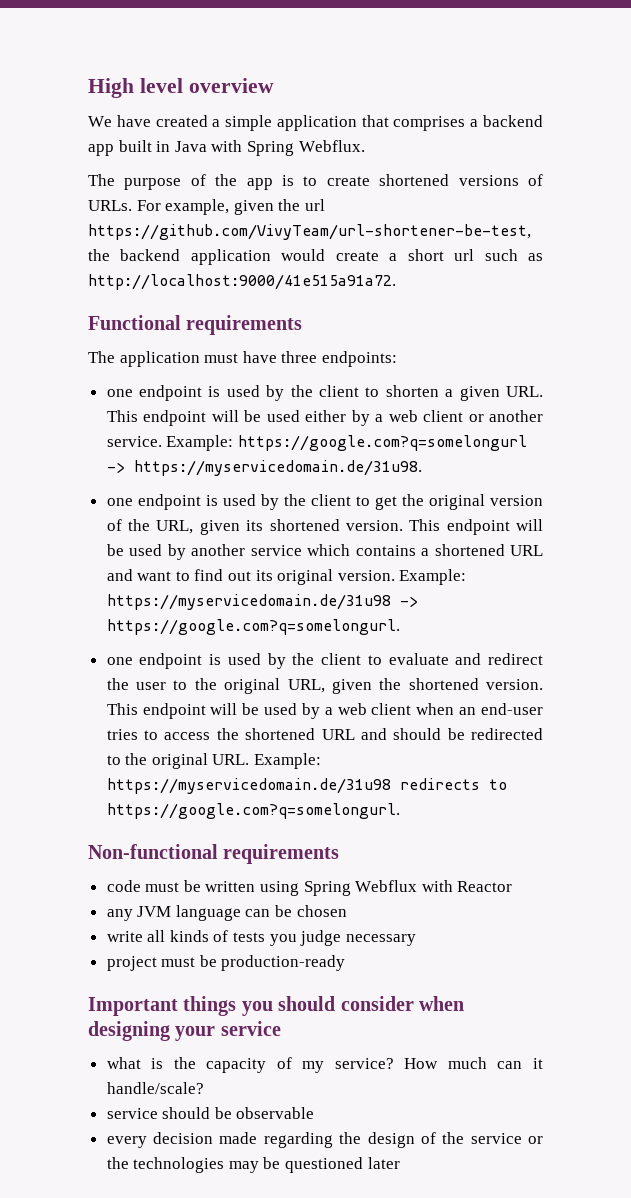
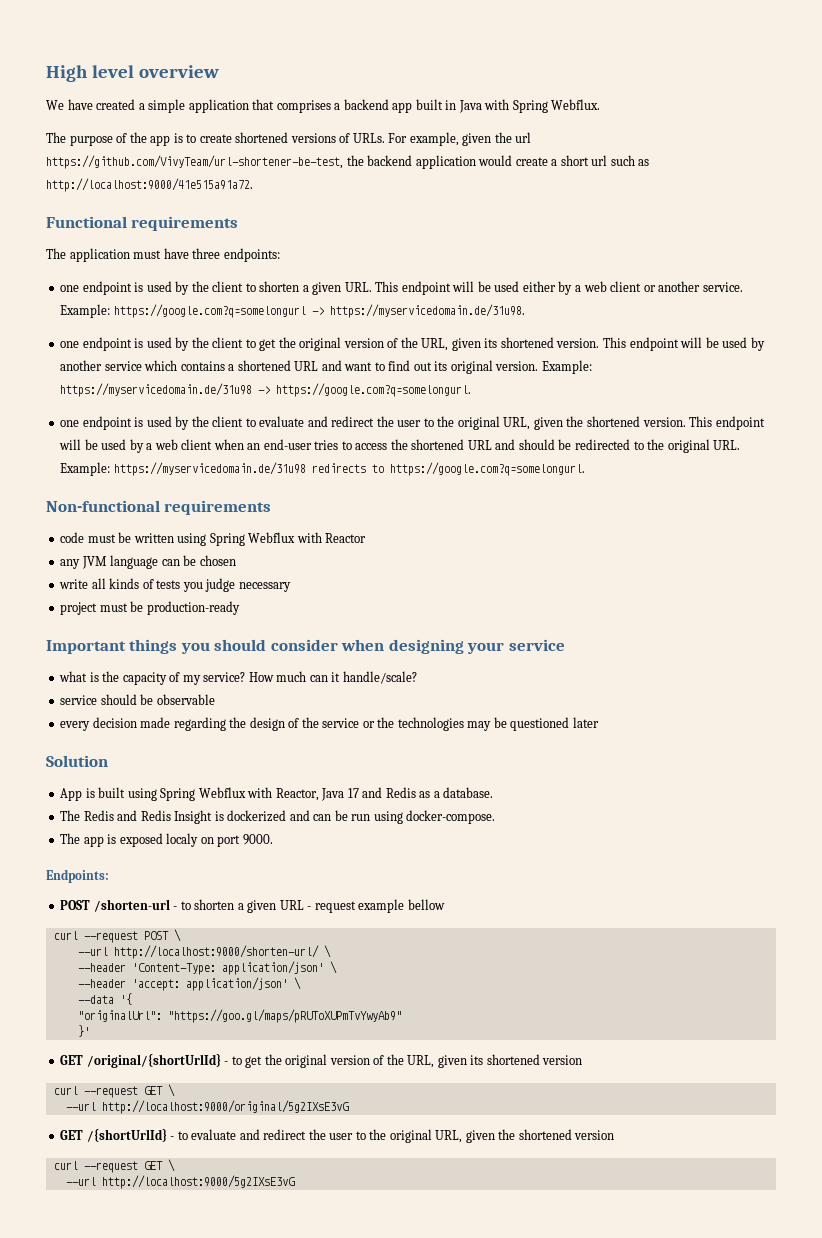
(400, 1163) none -> [46,755,108,767] [60,787,494,801] [60,810,496,824] [60,833,273,847] [46,869,109,883] [60,899,445,913] [53,929,181,943] [77,945,331,959] [77,961,337,975] [77,977,301,991] [77,993,132,1005] [77,1009,402,1023] [77,1025,90,1037] [60,1053,583,1068] [53,1084,175,1098] [65,1100,349,1114] [60,1128,615,1143] [53,1159,175,1173] [65,1175,295,1189] // Solution // App is built using Spring Webflux with Reactor, Java 17 and Redis as a database. // The Redis and Redis Insight is dockerized and can be run using docker-compose. // The app is exposed localy on port 9000. // Endpoints: // POST /shorten-url - to shorten a given URL - request example bellow // curl --request POST \ // --url http://localhost:9000/shorten-url/ \ // --header 'Content-Type: application/json' \ // --header 'accept: application/json' \ // --data '{ // "originalUrl": "https://goo.gl/maps/pRUToXUPmTvYwyAb9" // }' // GET /original/{shortUrlId} - to get the original version of the URL, given its shortened version // curl --request GET \ // --url http://localhost:9000/original/5g2IXsE3vG // GET /{shortUrlId} - to evaluate and redirect the user to the original URL, given the shortened version // curl --request GET \ // --url http://localhost:9000/5g2IXsE3vG

